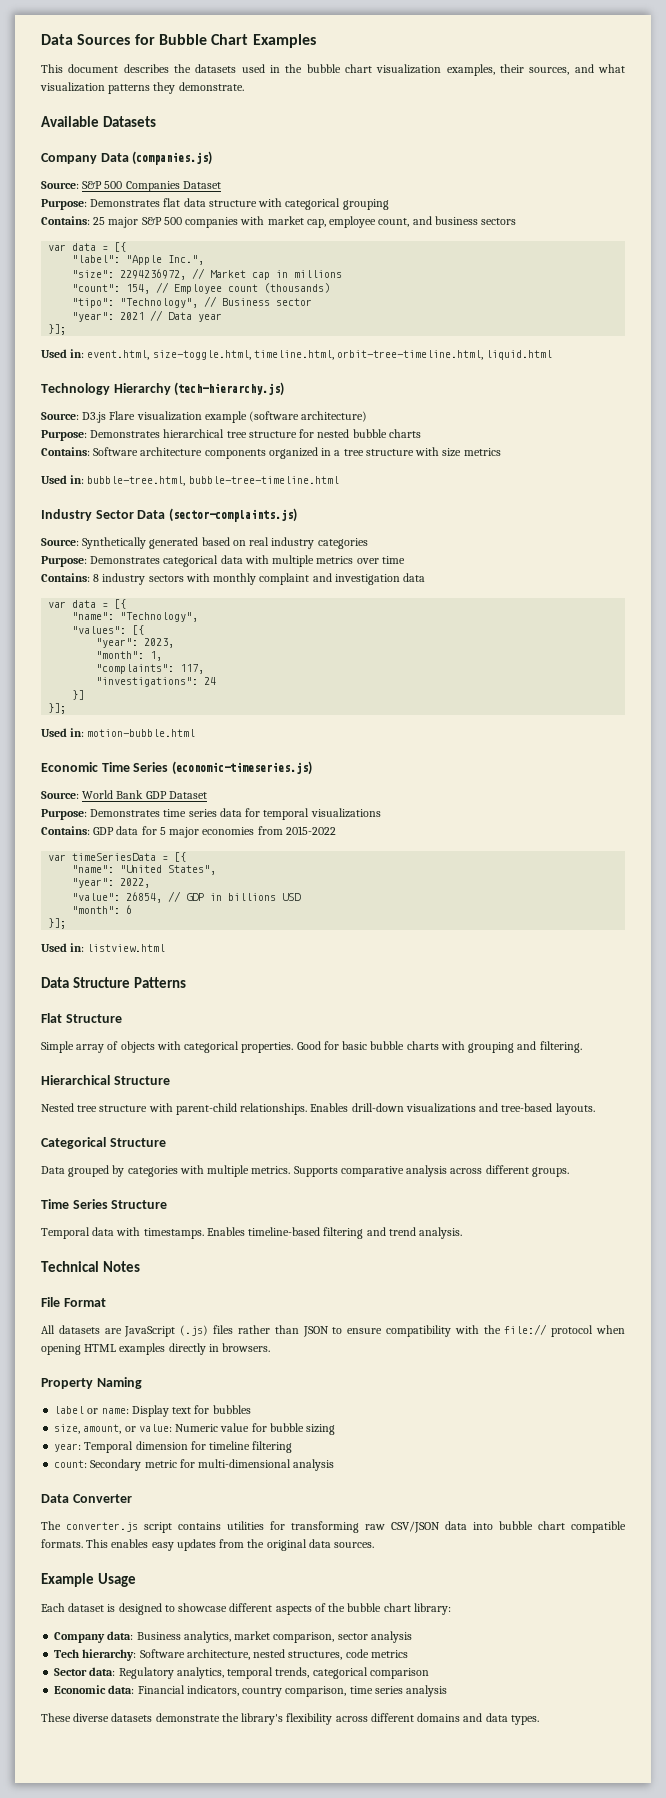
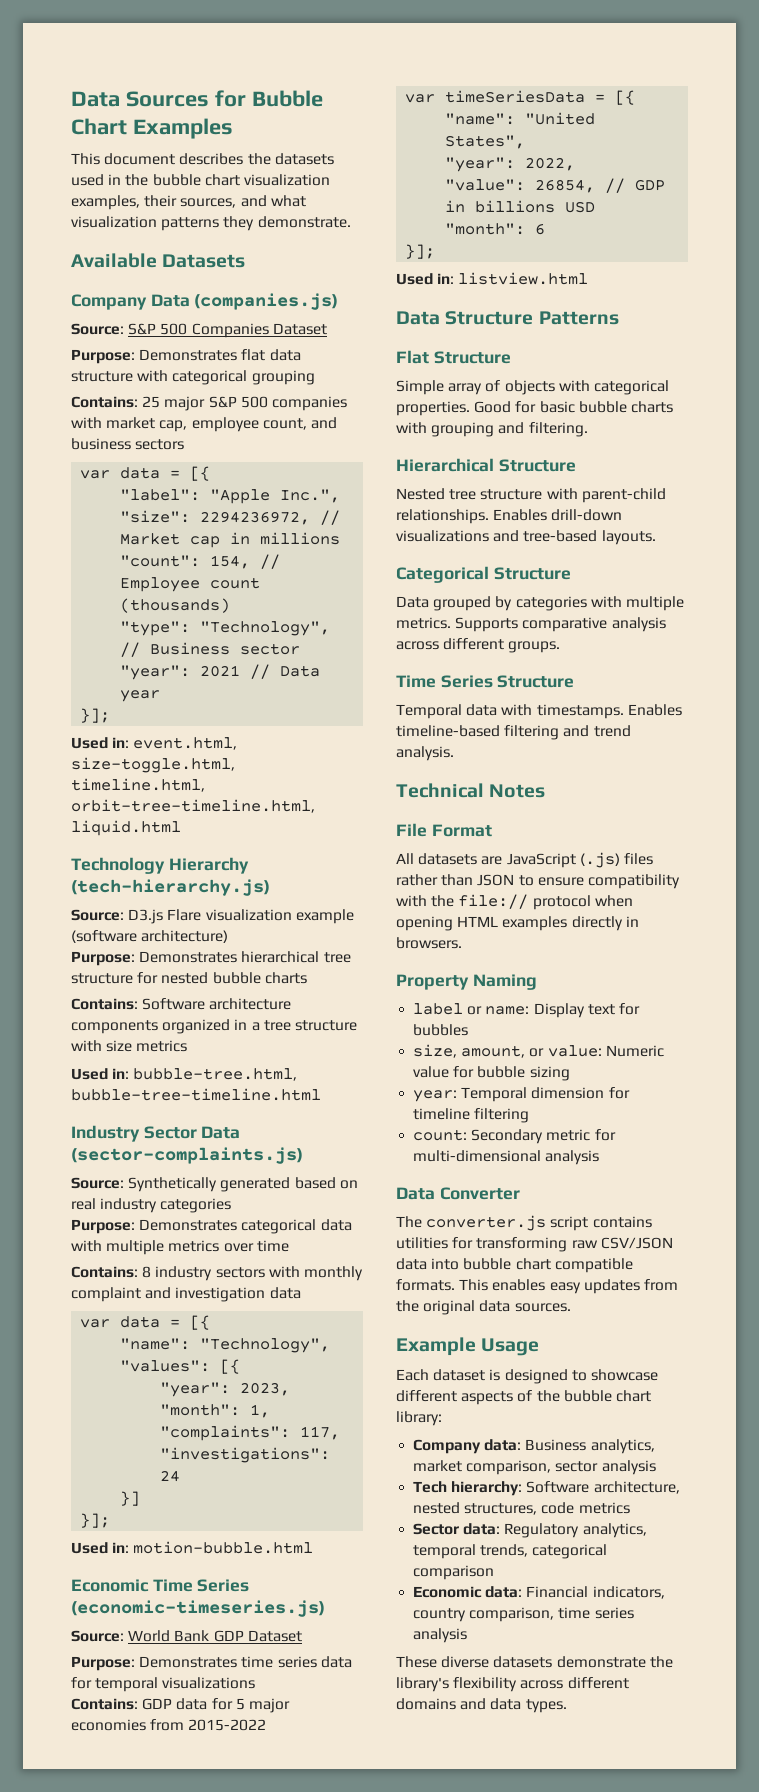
[72,298,115,308] "tipo": -> [120,621,191,636] "type":

